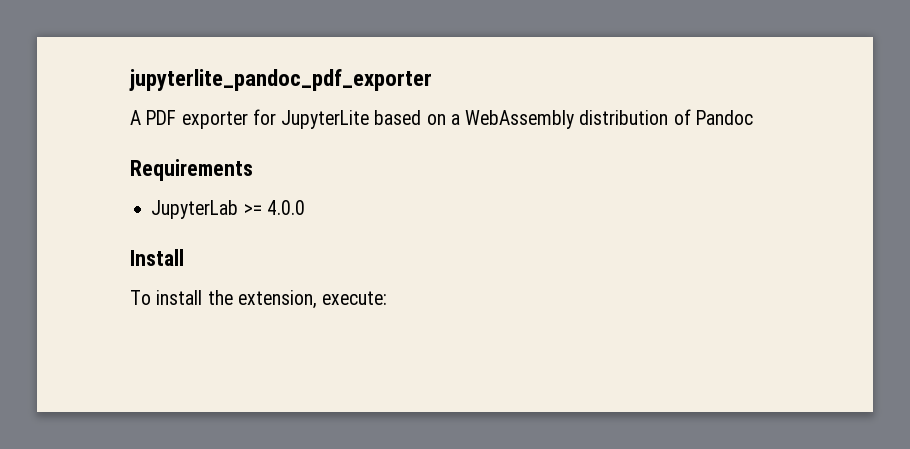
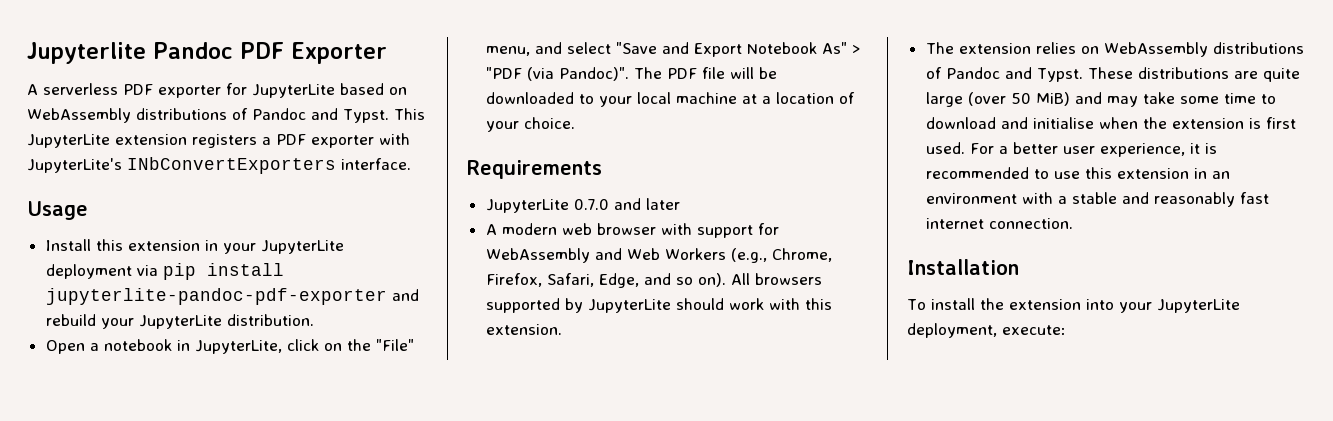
[129,69,432,91] [130,110,141,125] jupyterlite_pandoc_pdf_exporter // A -> [27,42,387,64] [27,83,118,95] Jupyterlite Pandoc PDF Exporter // A serverless
[450,109,753,129] [130,159,253,181] [151,200,305,219] [130,249,184,266] [130,290,317,309] a WebAssembly distribution of Pandoc // Requirements // JupyterLab >= 4.0.0 // Install // To install the extension, -> [27,108,425,123] [27,133,410,148] [27,157,411,174] [27,201,88,220] [45,239,344,254] [45,263,284,280] [45,288,419,305] [45,314,314,329] [45,339,414,354] [485,42,860,57] [485,67,777,81] [485,92,855,107] [485,117,575,132] [467,160,602,179] [485,198,680,213] [485,223,779,238] [485,248,832,263] [485,273,822,288] [485,298,832,313] [485,324,562,335] [925,42,1304,57] [925,67,1300,82] [925,92,1276,107] [925,117,1296,129] [925,142,1217,157] [925,167,1230,179] [925,192,1269,207] [925,218,1073,229] [907,259,1019,275] [907,298,1240,313] [907,323,997,338] WebAssembly distributions of Pandoc and Typst. This JupyterLite extension registers a PDF exporter with JupyterLite's INbConvertExporters interface. // Usage // Install this extension in your JupyterLite deployment via pip install jupyterlite-pandoc-pdf-exporter and rebuild your JupyterLite distribution. // Open a notebook in JupyterLite, click on the "File" menu, and select "Save and Export Notebook As" > "PDF (via Pandoc)". The PDF file will be downloaded to your local machine at a location of your choice. // Requirements // JupyterLite 0.7.0 and later // A modern web browser with support for WebAssembly and Web Workers (e.g., Chrome, Firefox, Safari, Edge, and so on). All browsers supported by JupyterLite should work with this extension. // The extension relies on WebAssembly distributions of Pandoc and Typst. These distributions are quite large (over 50 MiB) and may take some time to download and initialise when the extension is first used. For a better user experience, it is recommended to use this extension in an environment with a stable and reasonably fast internet connection. // Installation // To install the extension into your JupyterLite deployment,

